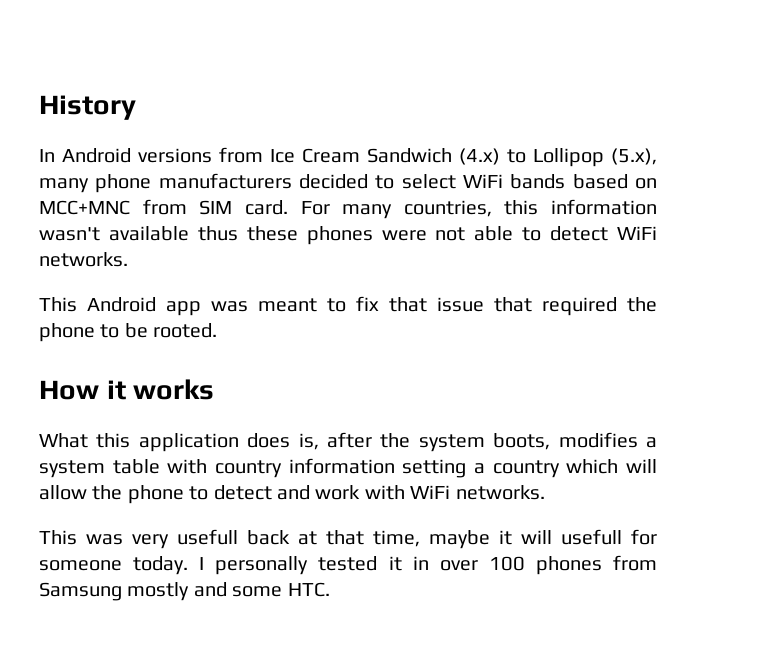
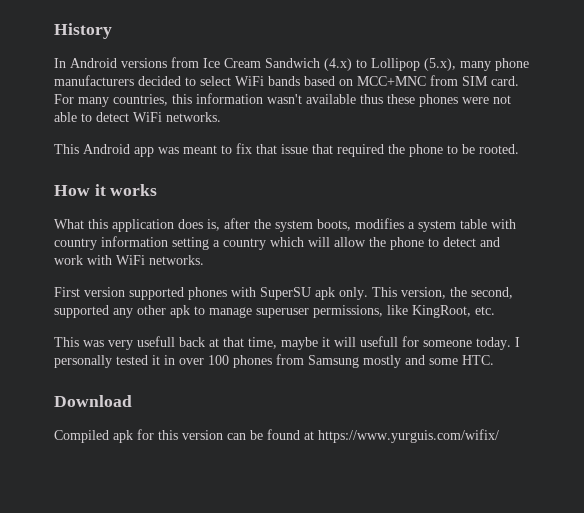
(545, 492) none -> [54,287,513,300] [54,305,495,318] // First version supported phones with SuperSU apk only. This version, the second, supported any other apk to manage superuser permissions, like KingRoot, etc.
(330, 589) none -> [54,395,132,407] [54,429,499,443] // Download // Compiled apk for this version can be found at https://www.yurguis.com/wifix/

